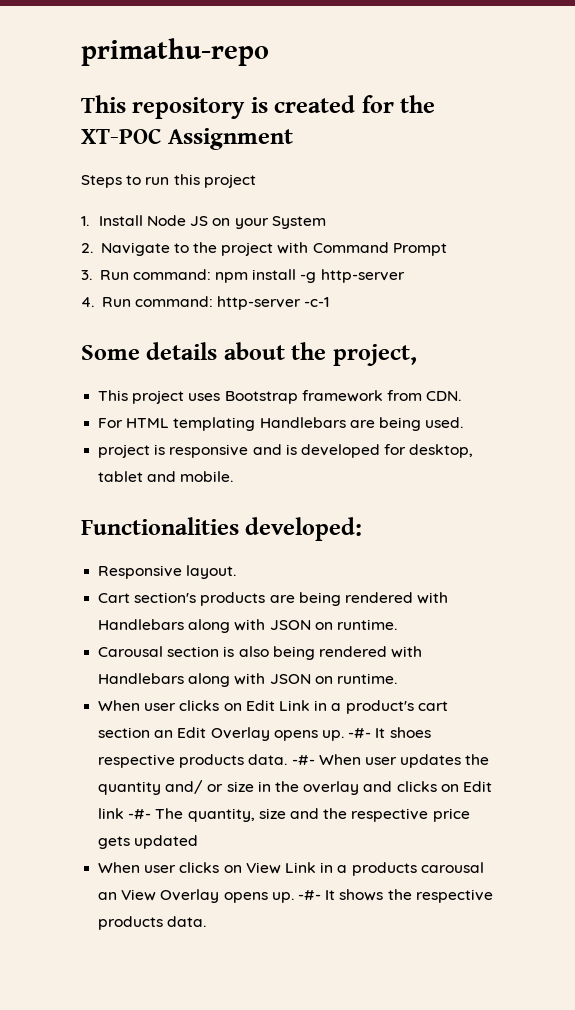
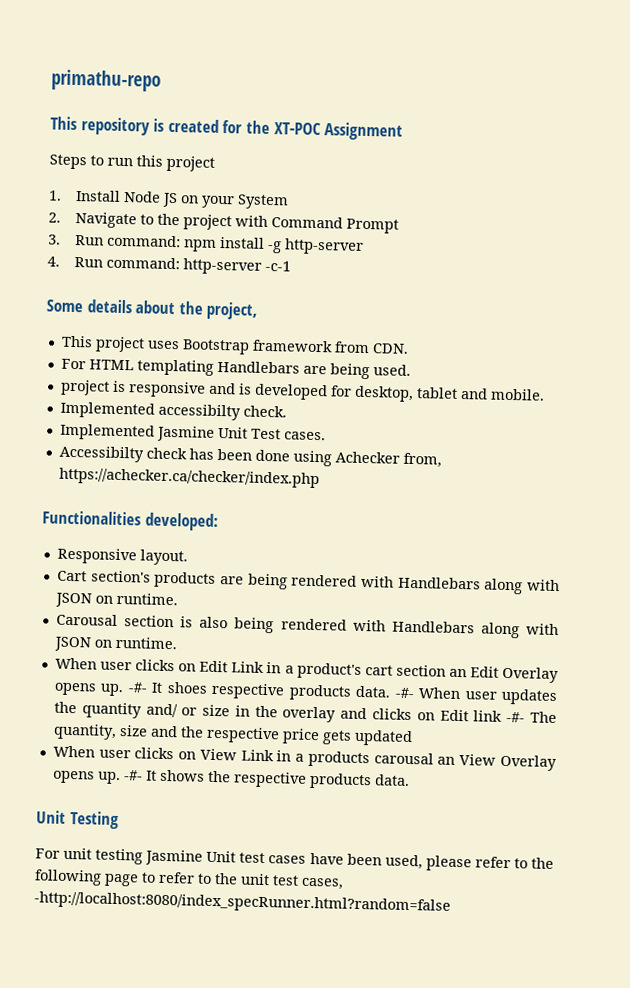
(234, 476) none -> [59,401,287,421] [59,423,326,442] [58,445,442,468] [58,467,320,489] // Implemented accessibilty check. // Implemented Jasmine Unit Test cases. // Accessibilty check has been done using Achecker from, https://achecker.ca/checker/index.php
(207, 921) none -> [36,810,119,830] [35,847,555,872] [34,869,344,890] [34,891,451,915] // Unit Testing // For unit testing Jasmine Unit test cases have been used, please refer to the following page to refer to the unit test cases, -http://localhost:8080/index_specRunner.html?random=false

